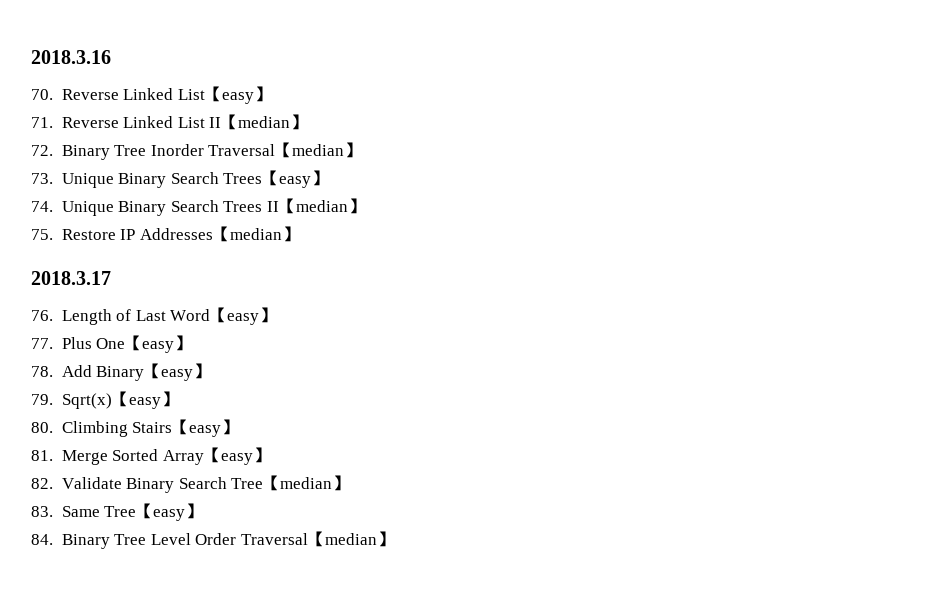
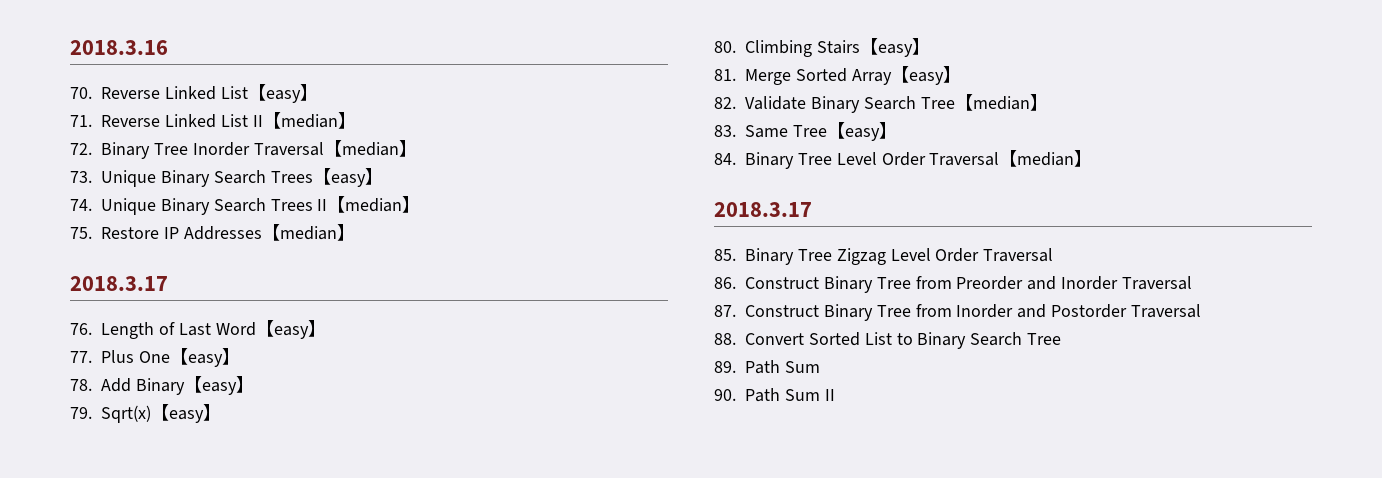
(394, 539) none -> [714,202,812,217] [714,248,1054,265] [714,276,1193,293] [714,304,1202,321] [714,332,1062,349] [714,360,820,374] [714,388,835,402] // 2018.3.17 // 85. Binary Tree Zigzag Level Order Traversal // 86. Construct Binary Tree from Preorder and Inorder Traversal // 87. Construct Binary Tree from Inorder and Postorder Traversal // 88. Convert Sorted List to Binary Search Tree // 89. Path Sum // 90. Path Sum II

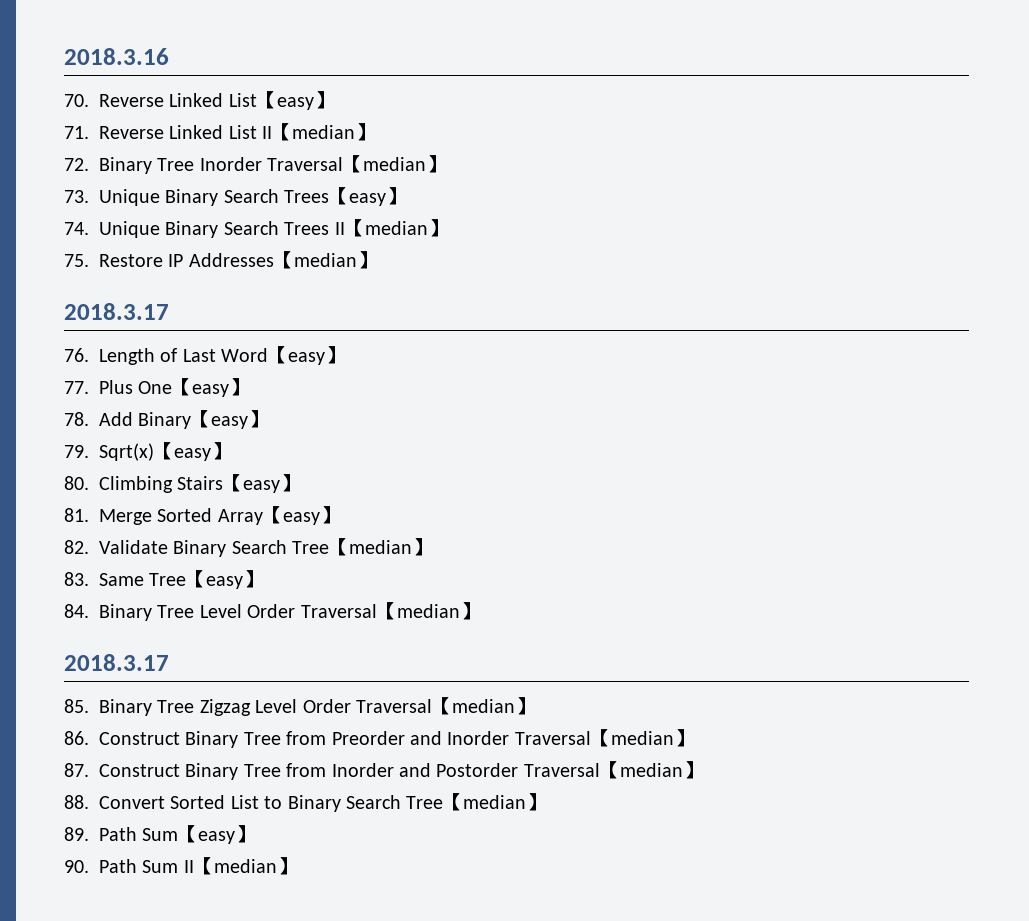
(1054, 255) none -> [432,697,535,715] 【median】
(1193, 283) none -> [590,729,694,747] 【median】
(1202, 311) none -> [599,761,703,779] 【median】
(1062, 339) none -> [443,793,547,811] 【median】
(820, 367) none -> [178,825,256,844] 【easy】
(835, 395) none -> [193,857,297,875] 【median】

